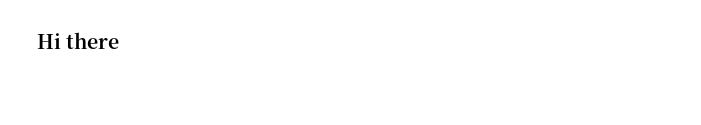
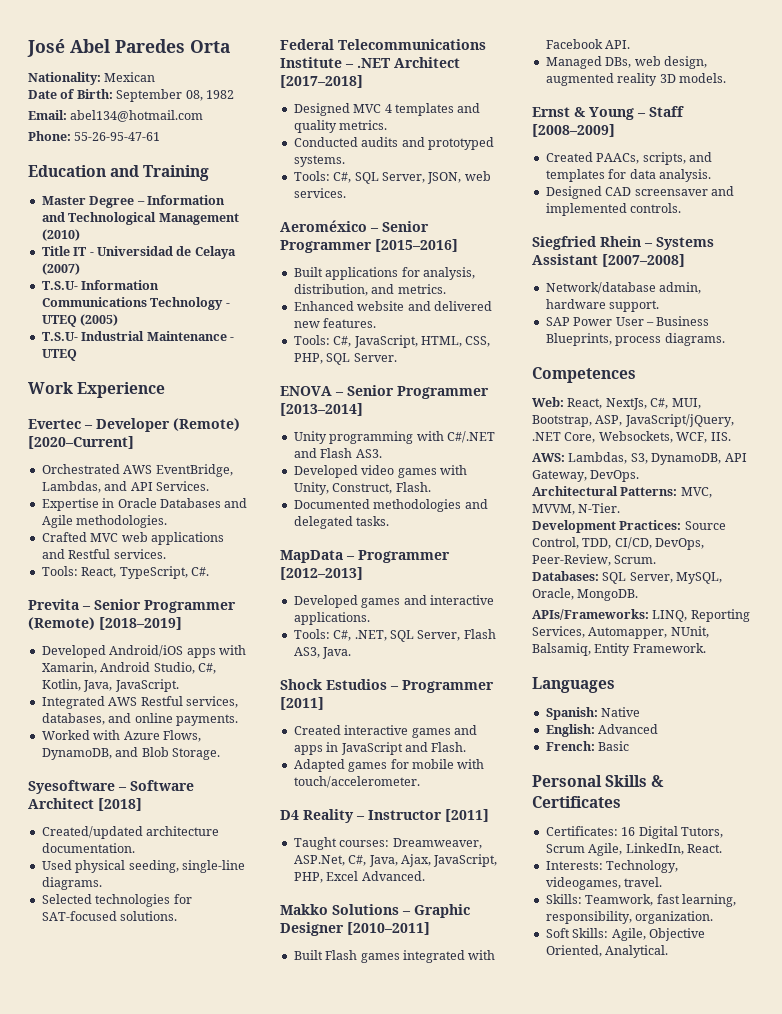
[37,32,120,49] Hi there -> [27,39,230,57] [28,72,156,85] [28,89,234,102] [28,110,204,122] [28,131,161,141] [28,165,210,181] [41,195,225,208] [41,212,239,225] [41,229,80,241] [41,246,236,259] [41,263,80,275] [41,280,160,290] [41,297,230,310] [41,314,119,327] [41,331,234,341] [41,349,77,361] [28,382,166,398] [28,418,240,432] [28,436,134,449] [41,464,233,477] [41,481,209,493] [41,498,248,511] [41,515,168,528] [41,532,224,545] [41,549,166,559] [41,566,209,579] [28,599,236,613] [28,617,182,630] [41,645,246,658] [41,662,216,674] [41,679,179,692] [41,696,238,709] [41,713,238,726] [41,730,201,742] [41,747,220,760] [28,780,194,794] [28,798,142,811] [41,826,220,839] [41,843,135,853] [41,860,245,873] [41,877,102,890] [41,894,192,907] [41,911,178,921] [280,39,486,50] [280,57,460,68] [280,75,363,88] [293,103,481,116] [293,120,388,133] [293,137,494,150] [293,155,345,167] [293,171,491,184] [293,188,346,198] [280,220,429,232] [280,239,458,253] [293,267,475,280] [293,284,446,296] [293,301,492,311] [293,318,377,328] [293,335,491,348] [293,353,397,365] [280,385,489,399] [280,403,363,416] [293,431,495,444] [293,448,382,458] [293,465,467,478] [293,482,431,495] [293,499,488,512] [293,516,390,529] [280,550,450,563] [280,567,363,580] [293,595,494,608] [293,612,370,625] [293,629,496,642] [293,647,352,659] [280,679,494,693] [280,697,324,710] [293,725,477,738] [293,742,467,755] [293,759,485,772] [293,776,420,788] [280,809,489,823] [293,837,482,850] [293,854,498,867] [293,871,425,883] [280,904,470,918] [280,922,430,936] [293,950,496,963] [545,39,631,49] [545,56,707,69] [545,73,726,86] [532,106,684,120] [532,124,615,137] [545,152,712,165] [545,169,711,182] [545,186,734,199] [545,203,682,216] [532,236,714,250] [532,254,685,267] [545,282,702,294] [545,299,660,312] [545,316,710,326] [545,333,725,346] [532,367,636,383] [532,397,701,410] [532,414,734,427] [532,431,731,443] [532,452,747,465] [532,470,640,482] [532,486,712,498] [532,503,621,515] [532,520,726,533] [532,537,705,550] [532,554,657,566] [532,571,723,584] [532,588,639,601] [532,609,750,622] [532,626,709,639] [532,643,706,656] [532,677,615,693] [545,707,641,720] [545,724,659,737] [545,741,630,751] [532,775,665,787] [532,796,621,808] [545,826,723,839] [545,843,722,856] [545,860,679,873] [545,877,663,890] [545,894,736,907] [545,911,714,924] [545,928,705,941] [545,945,669,958] José Abel Paredes Orta // Nationality: Mexican // Date of Birth: September 08, 1982 // Email: abel134@hotmail.com // Phone: 55-26-95-47-61 // Education and Training // Master Degree – Information and Technological Management (2010) // Title IT - Universidad de Celaya (2007) // T.S.U- Information Communications Technology - UTEQ (2005) // T.S.U- Industrial Maintenance - UTEQ // Work Experience // Evertec – Developer (Remote) [2020–Current] // Orchestrated AWS EventBridge, Lambdas, and API Services. // Expertise in Oracle Databases and Agile methodologies. // Crafted MVC web applications and Restful services. // Tools: React, TypeScript, C#. // Previta – Senior Programmer (Remote) [2018–2019] // Developed Android/iOS apps with Xamarin, Android Studio, C#, Kotlin, Java, JavaScript. // Integrated AWS Restful services, databases, and online payments. // Worked with Azure Flows, DynamoDB, and Blob Storage. // Syesoftware – Software Architect [2018] // Created/updated architecture documentation. // Used physical seeding, single-line diagrams. // Selected technologies for SAT-focused solutions. // Federal Telecommunications Institute – .NET Architect [2017–2018] // Designed MVC 4 templates and quality metrics. // Conducted audits and prototyped systems. // Tools: C#, SQL Server, JSON, web services. // Aeroméxico – Senior Programmer [2015–2016] // Built applications for analysis, distribution, and metrics. // Enhanced website and delivered new features. // Tools: C#, JavaScript, HTML, CSS, PHP, SQL Server. // ENOVA – Senior Programmer [2013–2014] // Unity programming with C#/.NET and Flash AS3. // Developed video games with Unity, Construct, Flash. // Documented methodologies and delegated tasks. // MapData – Programmer [2012–2013] // Developed games and interactive applications. // Tools: C#, .NET, SQL Server, Flash AS3, Java. // Shock Estudios – Programmer [2011] // Created interactive games and apps in JavaScript and Flash. // Adapted games for mobile with touch/accelerometer. // D4 Reality – Instructor [2011] // Taught courses: Dreamweaver, ASP.Net, C#, Java, Ajax, JavaScript, PHP, Excel Advanced. // Makko Solutions – Graphic Designer [2010–2011] // Built Flash games integrated with Facebook API. // Managed DBs, web design, augmented reality 3D models. // Ernst & Young – Staff [2008–2009] // Created PAACs, scripts, and templates for data analysis. // Designed CAD screensaver and implemented controls. // Siegfried Rhein – Systems Assistant [2007–2008] // Network/database admin, hardware support. // SAP Power User – Business Blueprints, process diagrams. // Competences // Web: React, NextJs, C#, MUI, Bootstrap, ASP, JavaScript/jQuery, .NET Core, Websockets, WCF, IIS. // AWS: Lambdas, S3, DynamoDB, API Gateway, DevOps. // Architectural Patterns: MVC, MVVM, N-Tier. // Development Practices: Source Control, TDD, CI/CD, DevOps, Peer-Review, Scrum. // Databases: SQL Server, MySQL, Oracle, MongoDB. // APIs/Frameworks: LINQ, Reporting Services, Automapper, NUnit, Balsamiq, Entity Framework. // Languages // Spanish: Native // English: Advanced // French: Basic // Personal Skills & Certificates // Certificates: 16 Digital Tutors, Scrum Agile, LinkedIn, React. // Interests: Technology, videogames, travel. // Skills: Teamwork, fast learning, responsibility, organization. // Soft Skills: Agile, Objective Oriented, Analytical.

